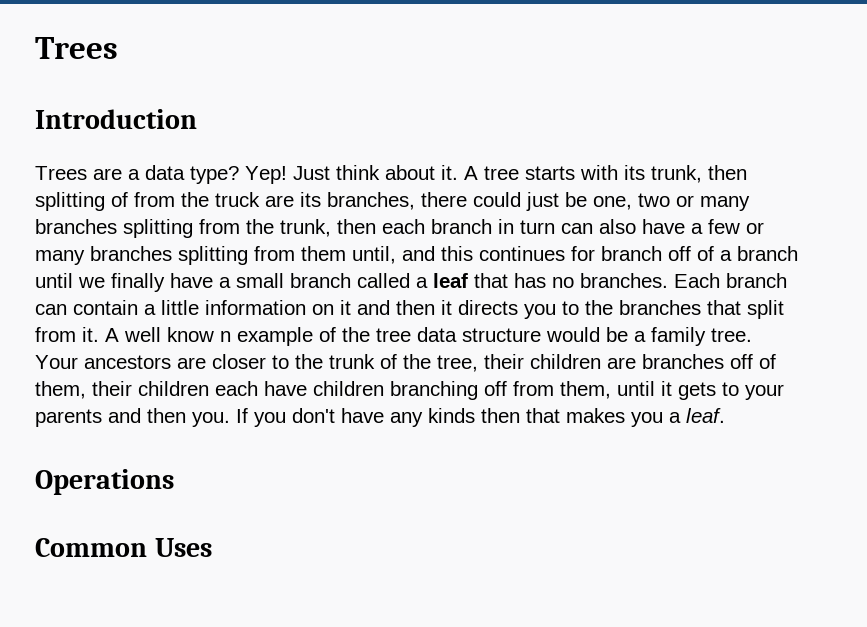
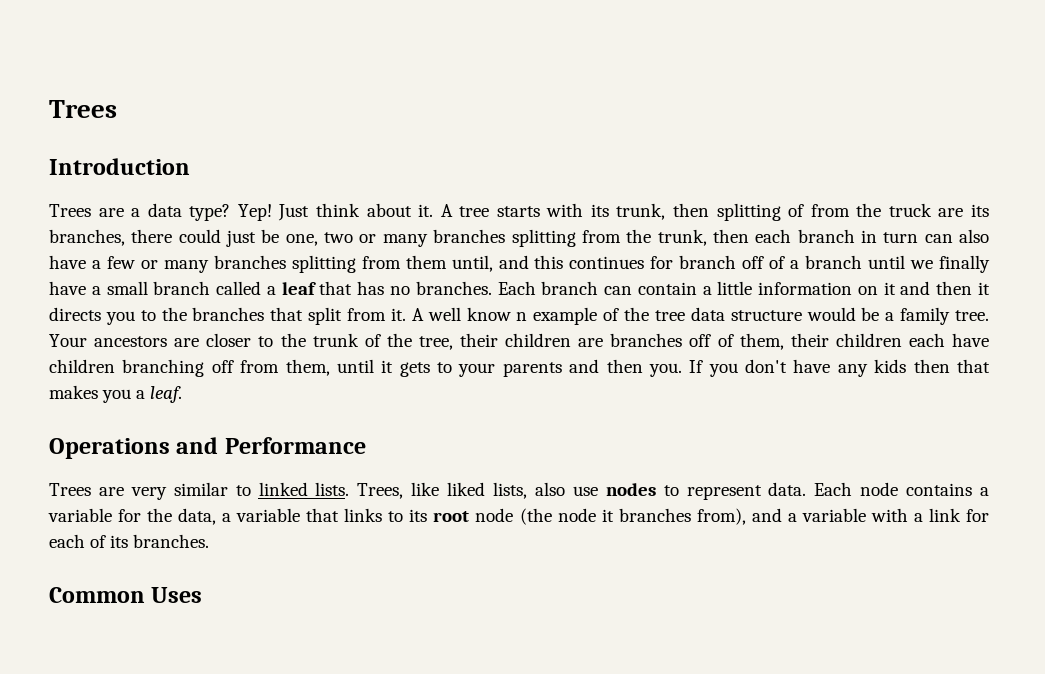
[428,408,475,423] kinds -> [874,359,907,373] kids
(174, 482) none -> [176,437,366,454] [49,482,989,500] [48,508,990,525] [49,534,210,548] and Performance // Trees are very similar to linked lists. Trees, like liked lists, also use nodes to represent data. Each node contains a variable for the data, a variable that links to its root node (the node it branches from), and a variable with a link for each of its branches.

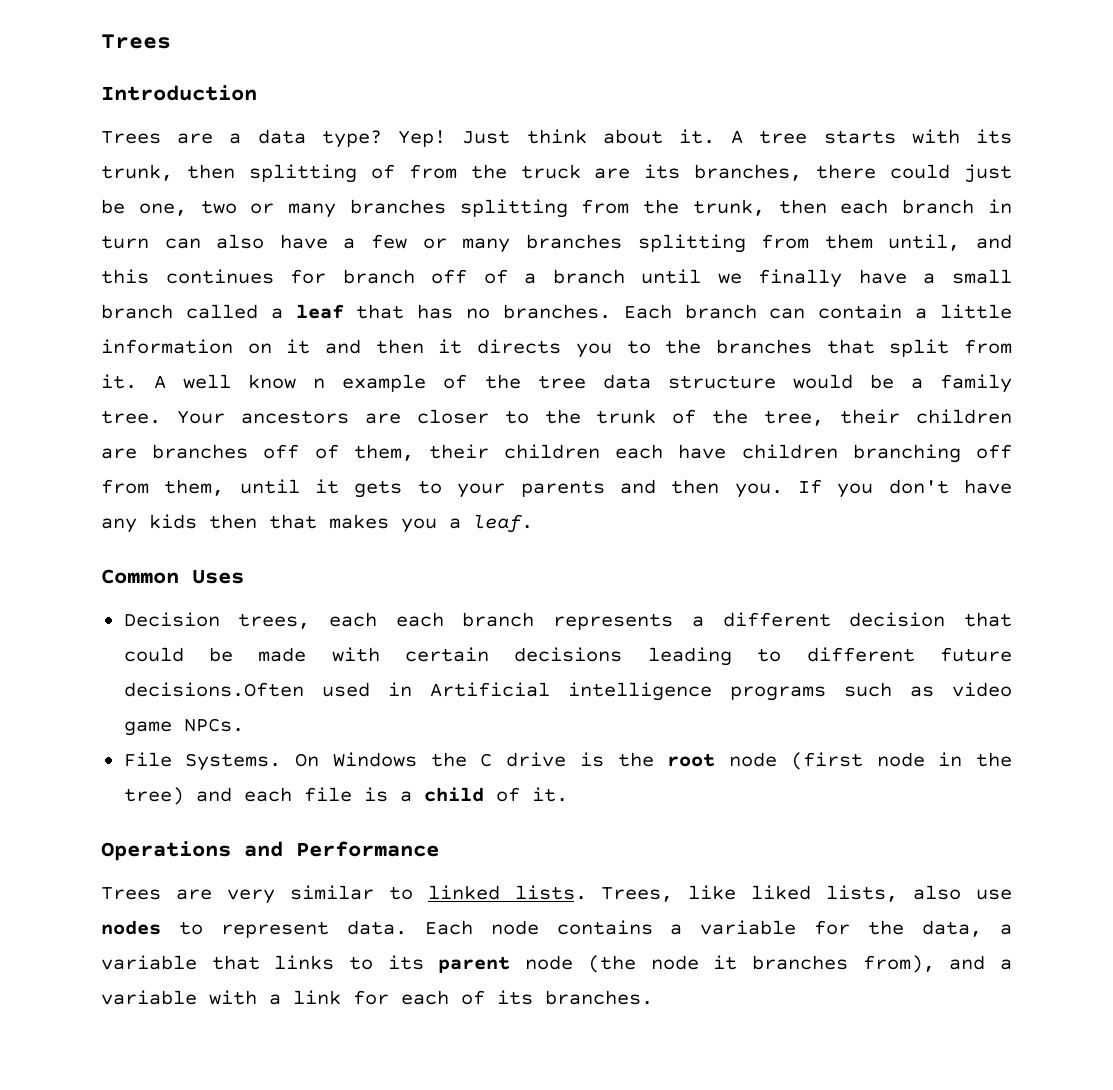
(183, 394) none -> [101,569,244,584] [123,612,1013,630] [123,647,1012,666] [123,682,1012,701] [123,718,244,736] [123,752,1013,771] [123,787,568,805] // Common Uses // Decision trees, each each branch represents a different decision that could be made with certain decisions leading to different future decisions.Often used in Artificial intelligence programs such as video game NPCs. // File Systems. On Windows the C drive is the root node (first node in the tree) and each file is a child of it.
[433,511,470,522] root -> [438,956,511,973] parent
[49,587,203,603] // Common Uses -> (653, 997) none

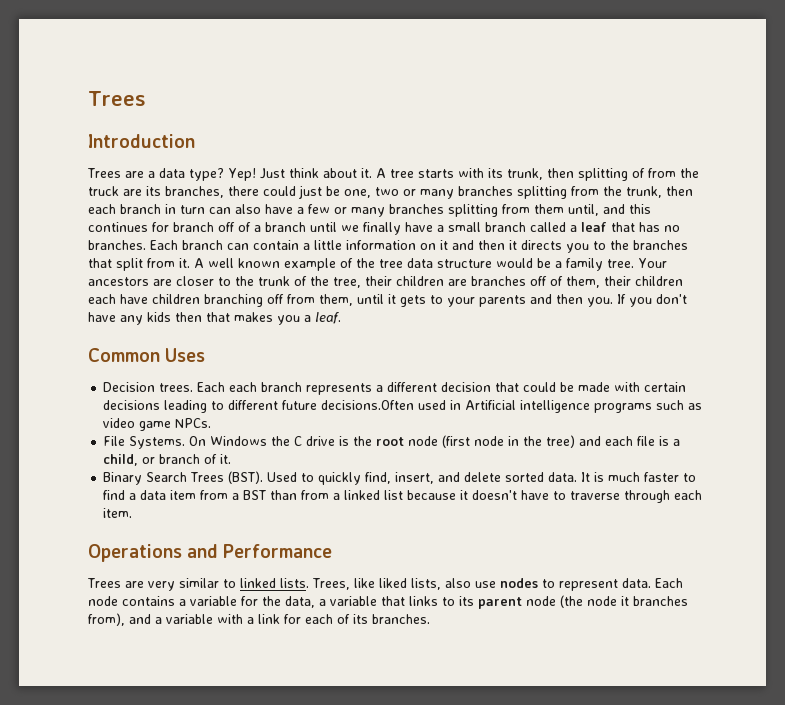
[248,374,326,389] know n -> [238,258,280,268] known
[238,612,377,629] trees, each -> [159,382,226,392] trees. Each
[423,787,484,802] child -> [103,454,201,466] child, or branch
(568, 794) none -> [103,471,697,485] [103,490,703,503] [103,508,133,518] // Binary Search Trees (BST). Used to quickly find, insert, and delete sorted data. It is much faster to find a data item from a BST than from a linked list because it doesn't have to traverse through each item.

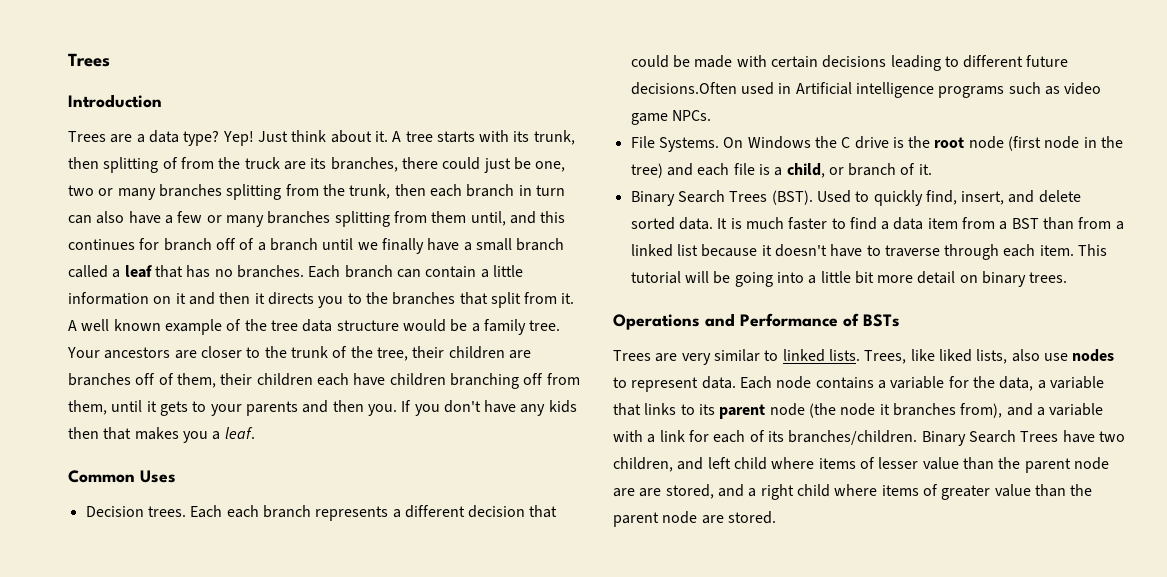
(133, 513) none -> [1078,244,1108,256] [630,271,1068,287] This tutorial will be going into a little bit more detail on binary trees.
(333, 551) none -> [843,313,900,327] of BSTs
[372,614,430,624] branches. -> [788,430,1125,446] [613,457,1109,473] [613,484,1093,500] [613,511,776,527] branches/children. Binary Search Trees have two children, and left child where items of lesser value than the parent node are are stored, and a right child where items of greater value than the parent node are stored.

